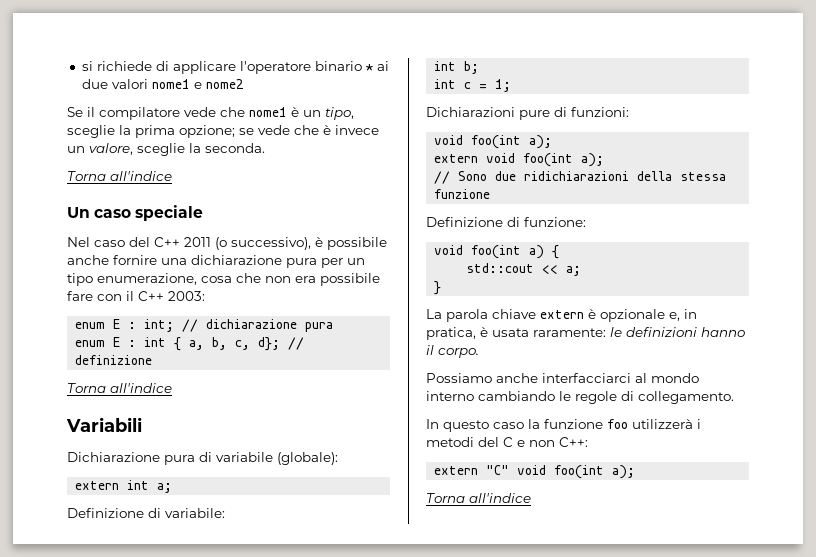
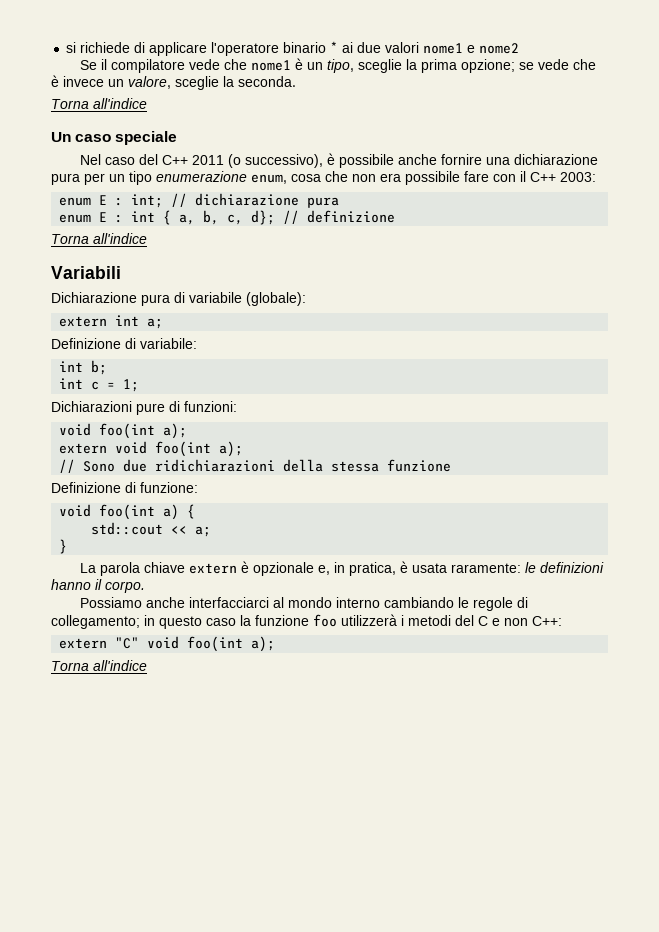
[97,273,197,285] enumerazione, -> [156,171,287,184] enumerazione enum,
[638,391,734,404] [426,419,439,429] collegamento. // In -> [51,615,155,629] collegamento; in

